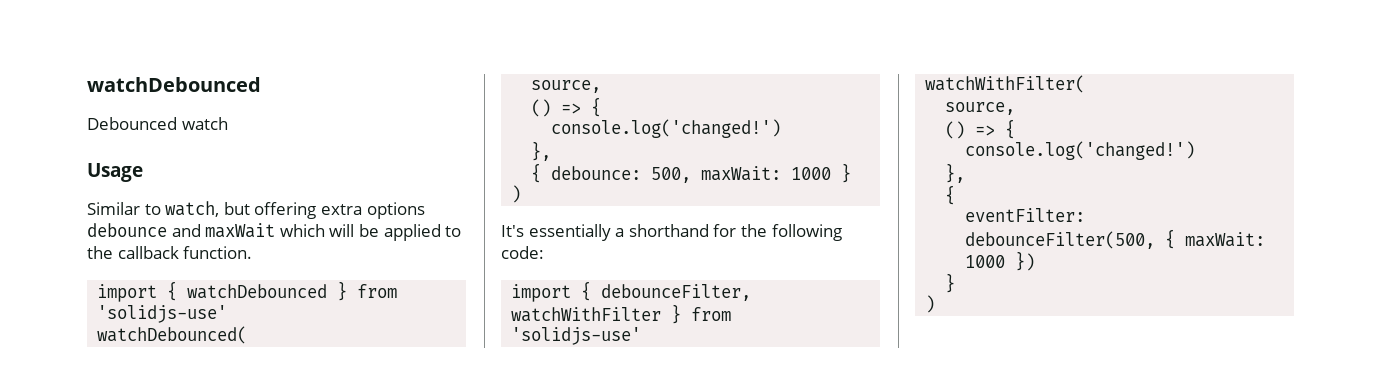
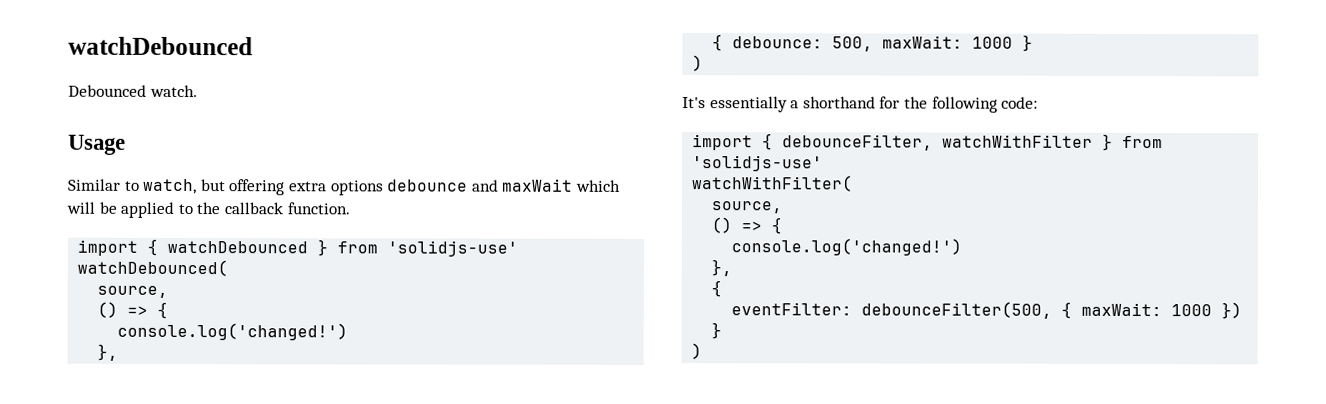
[181,117,228,130] watch -> [149,84,198,98] watch.

